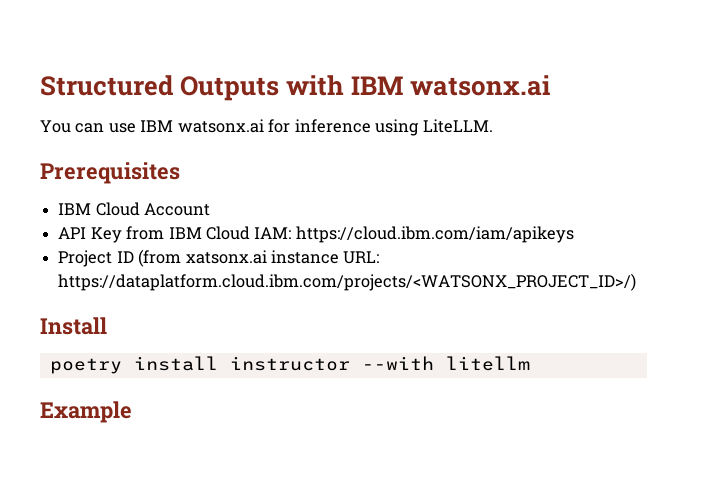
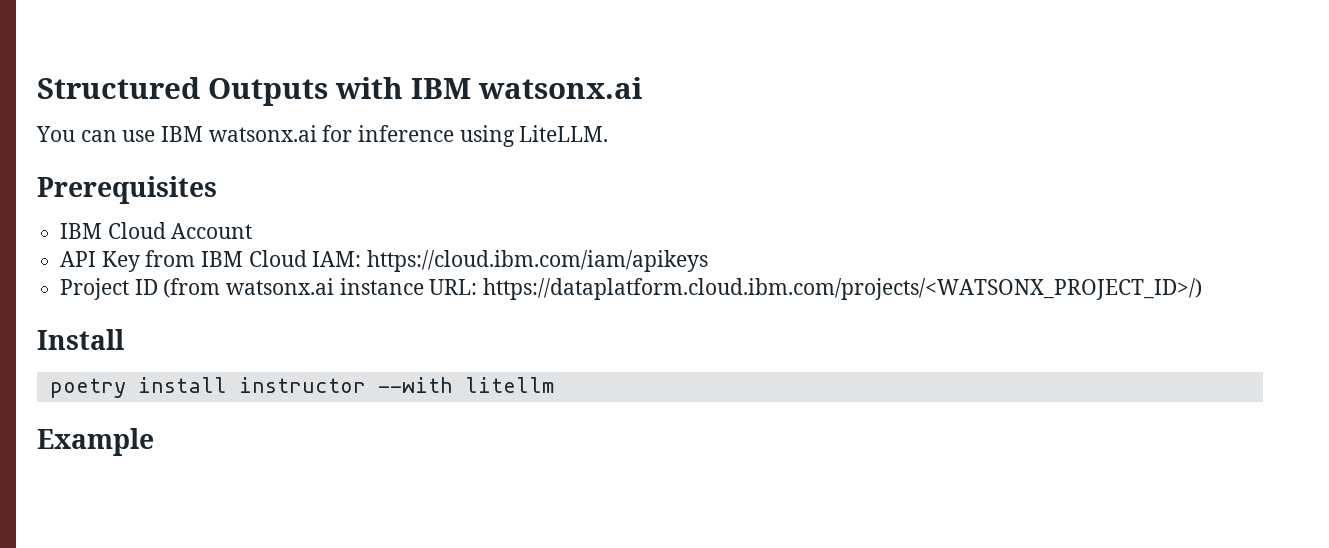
[185,250,267,264] xatsonx.ai -> [226,278,335,295] watsonx.ai

